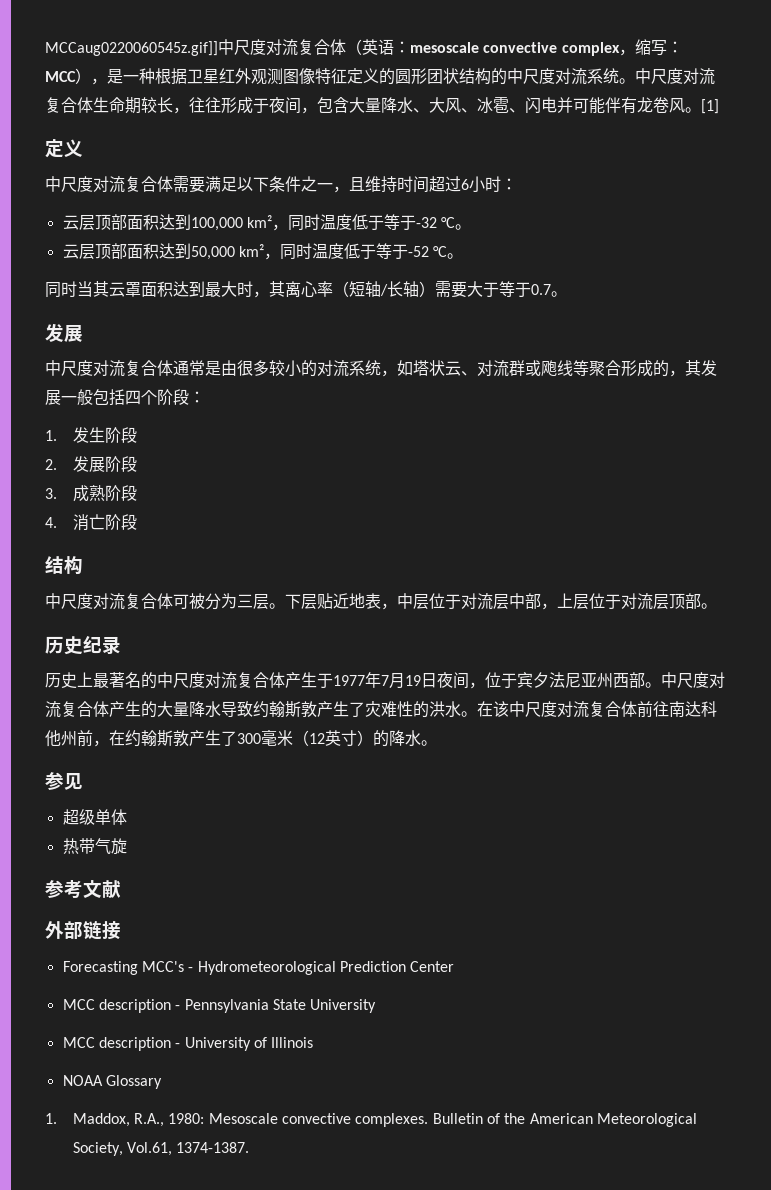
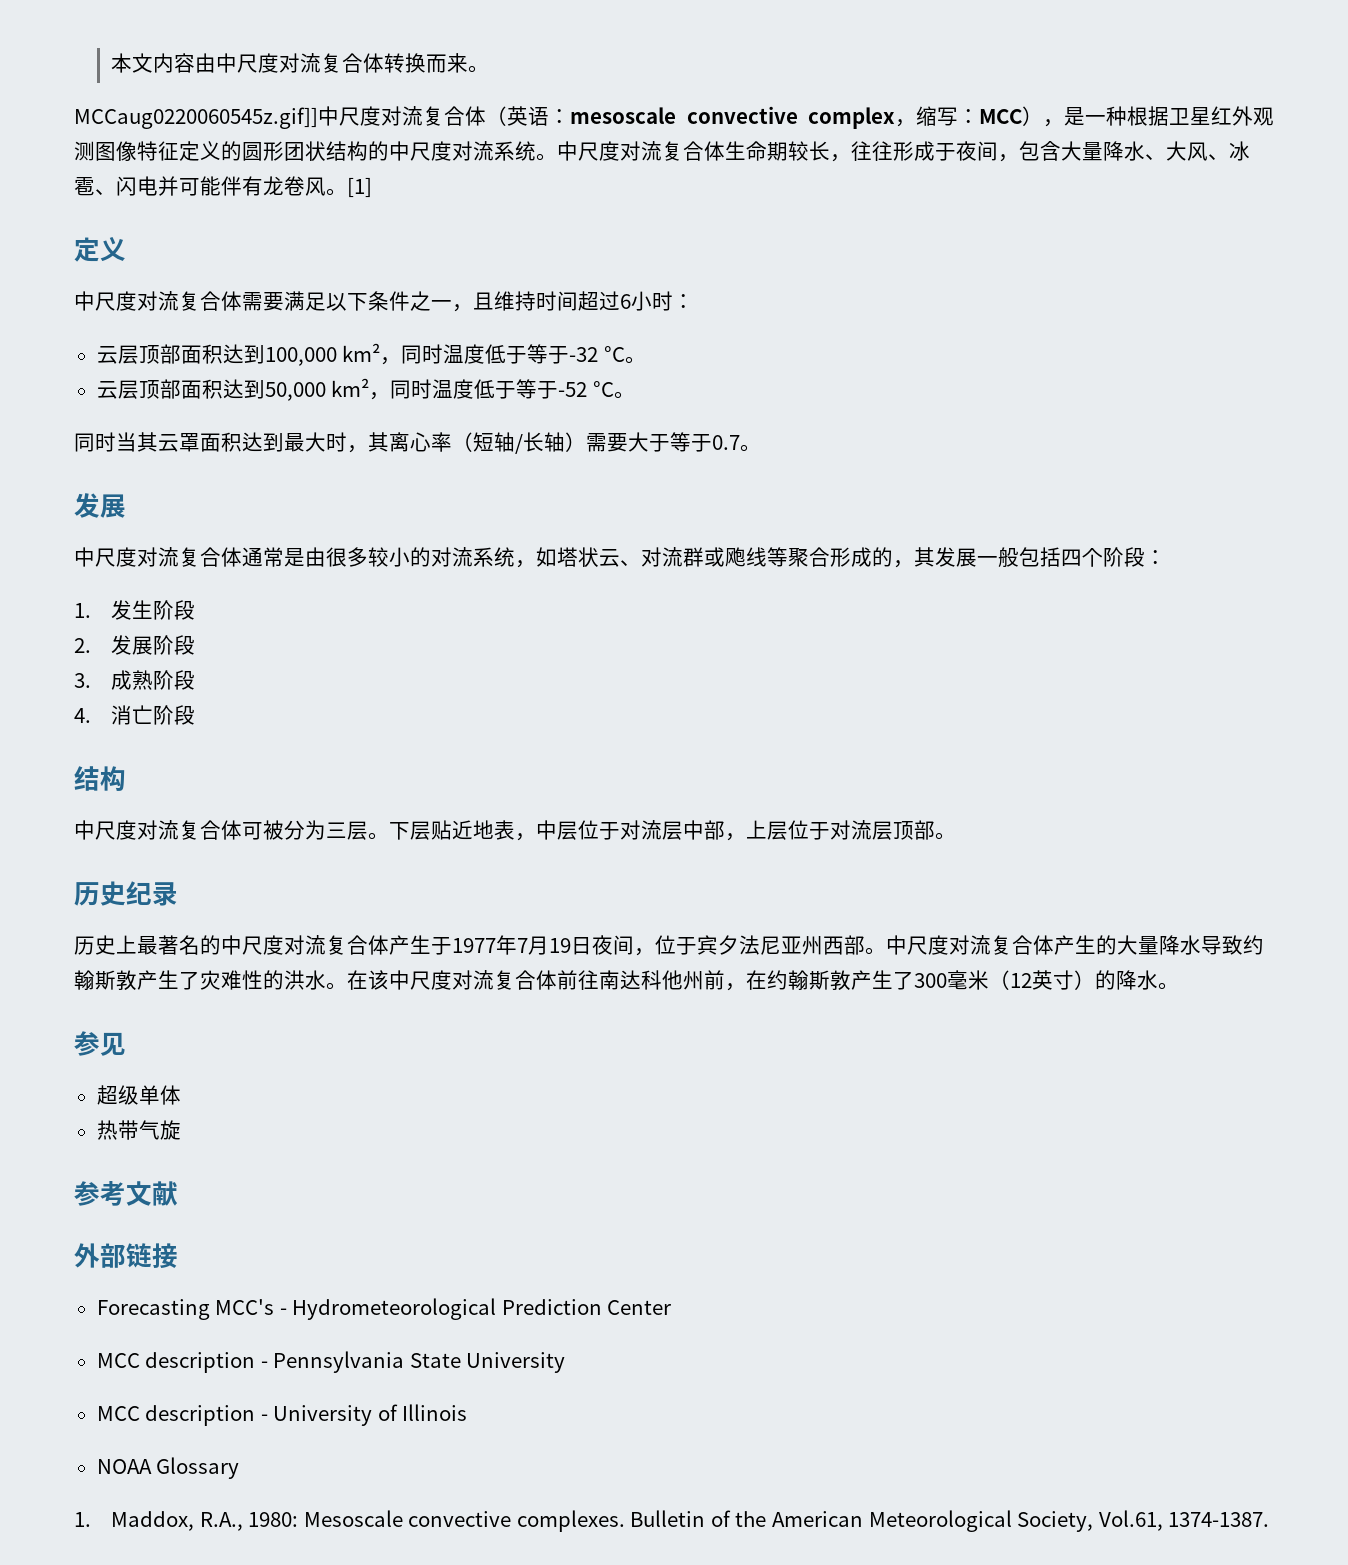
(45, 48) none -> [111,53,490,73] 本文内容由中尺度对流复合体转换而来。 //

